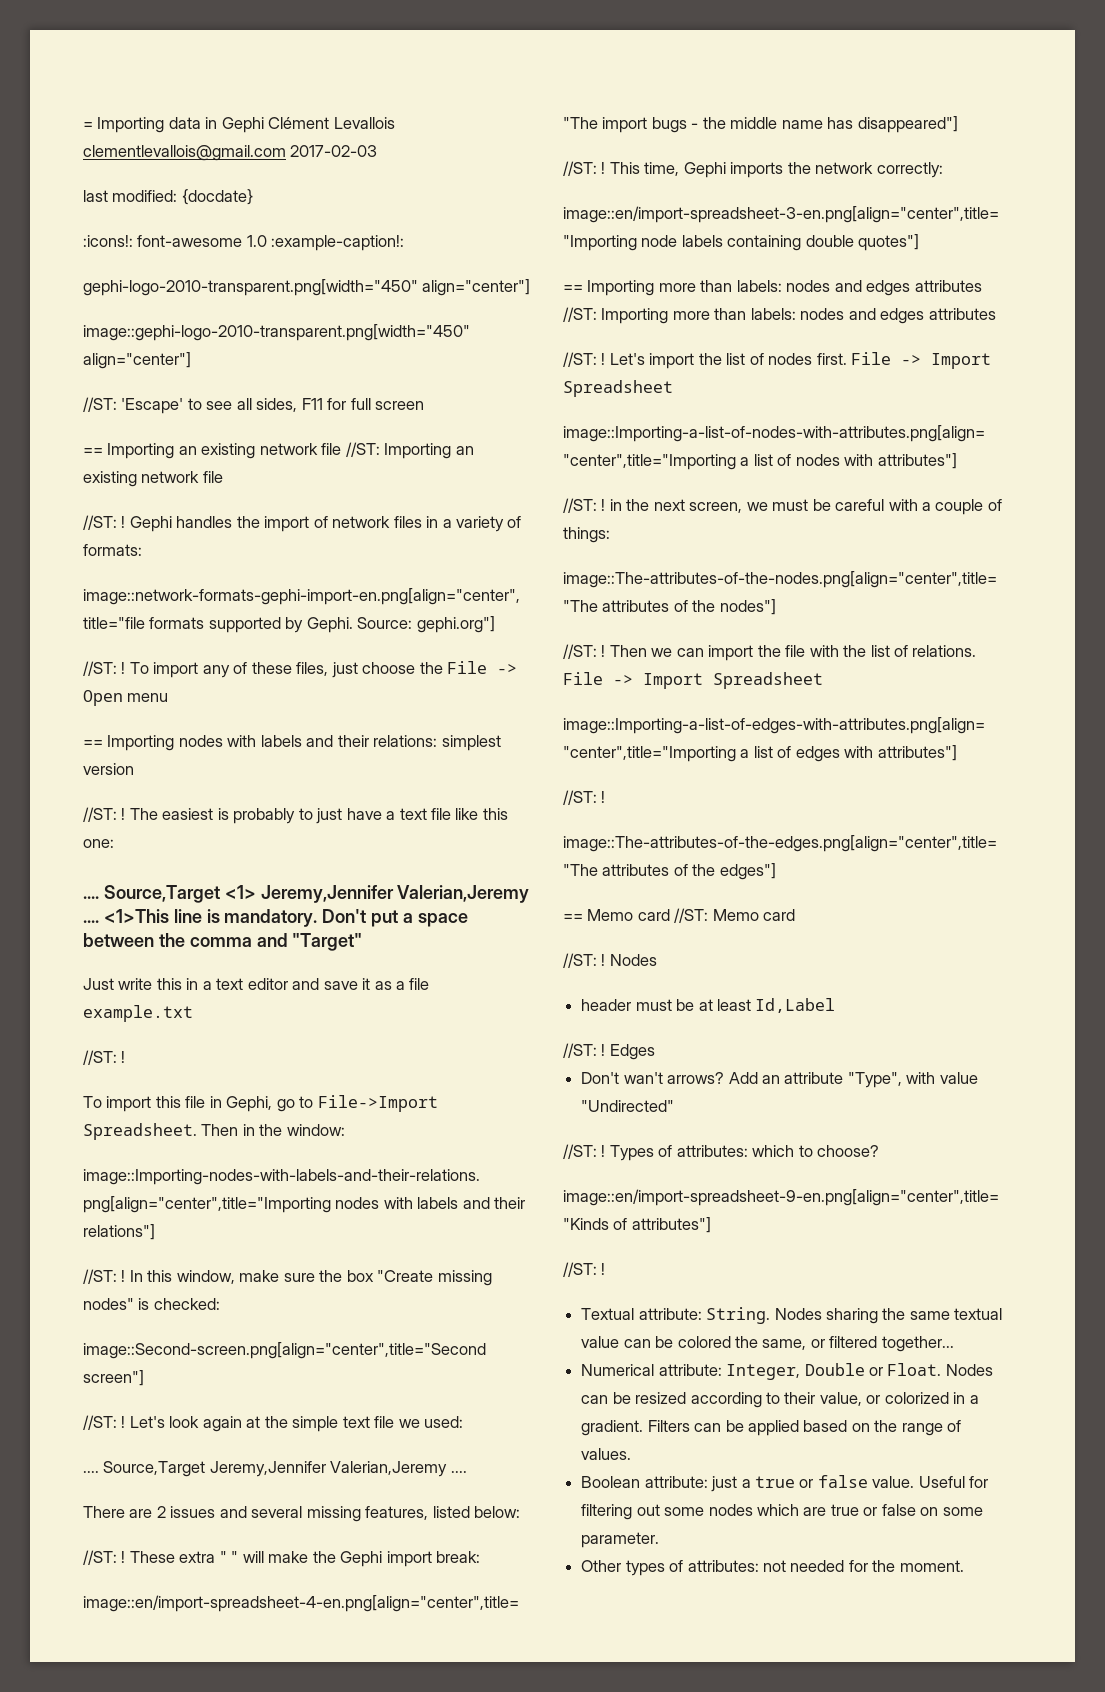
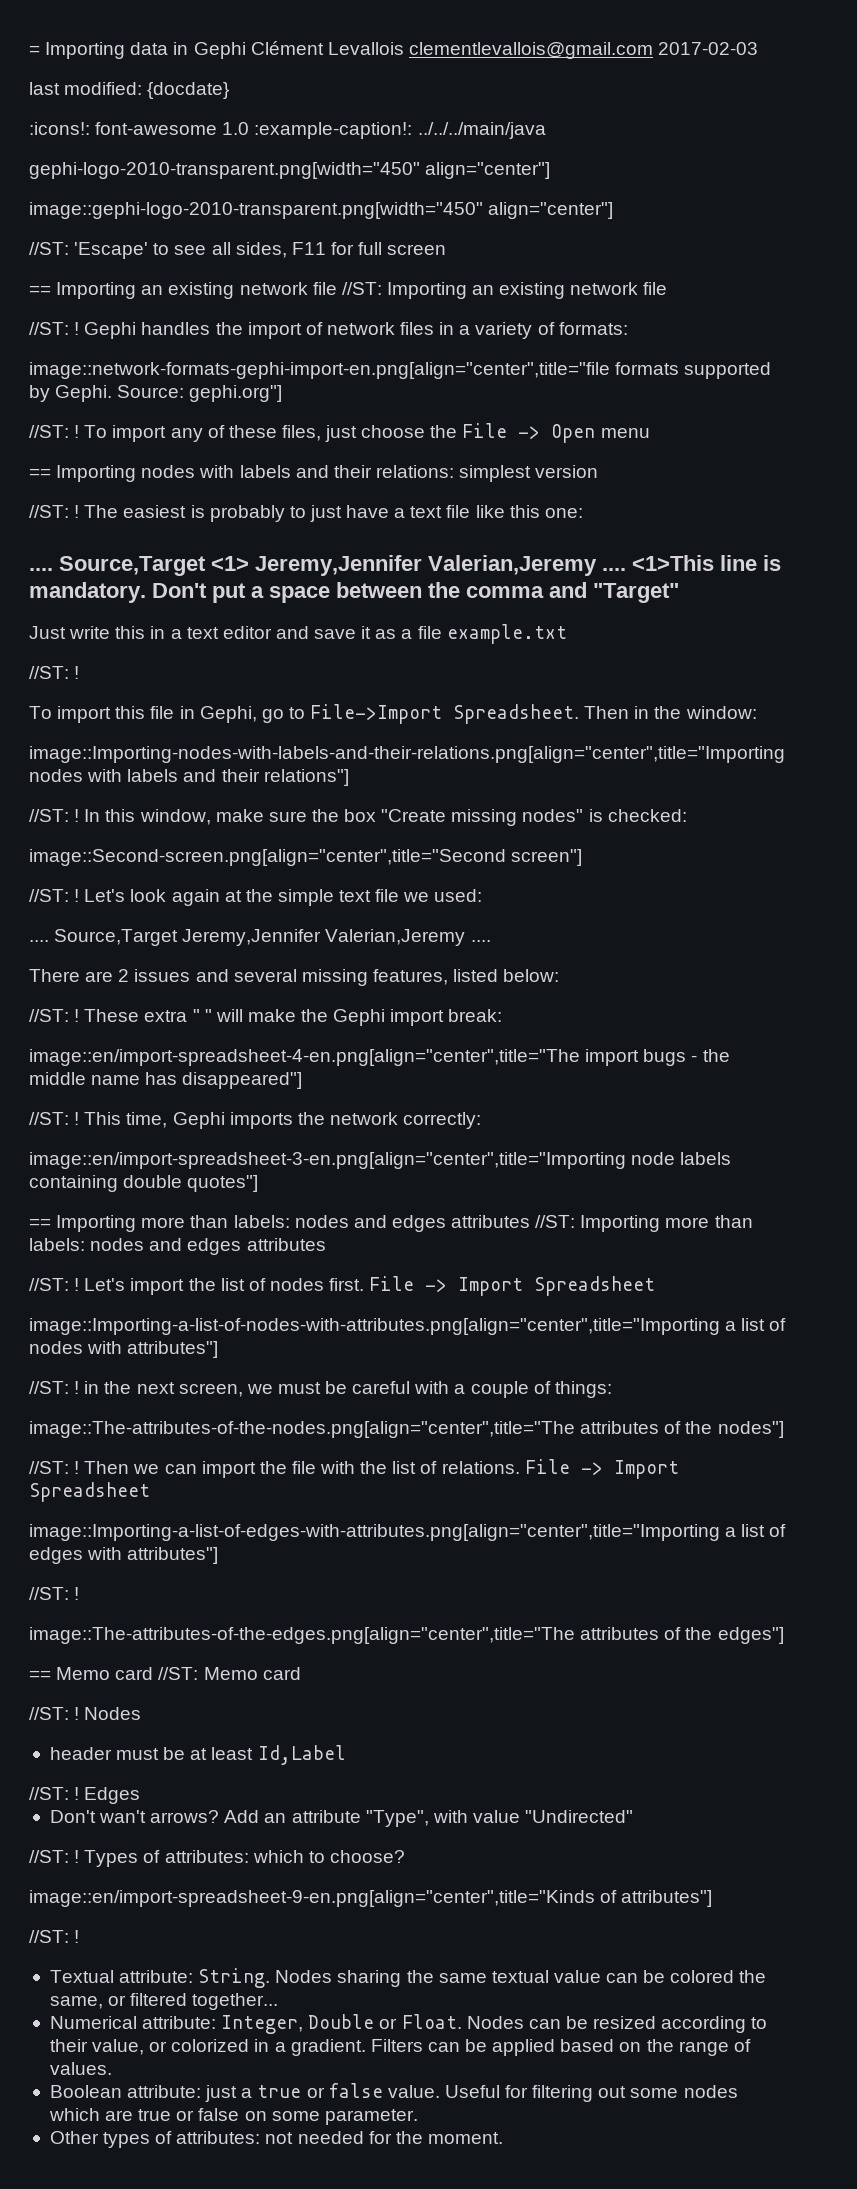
(405, 243) none -> [417,122,546,139] ../../../main/java

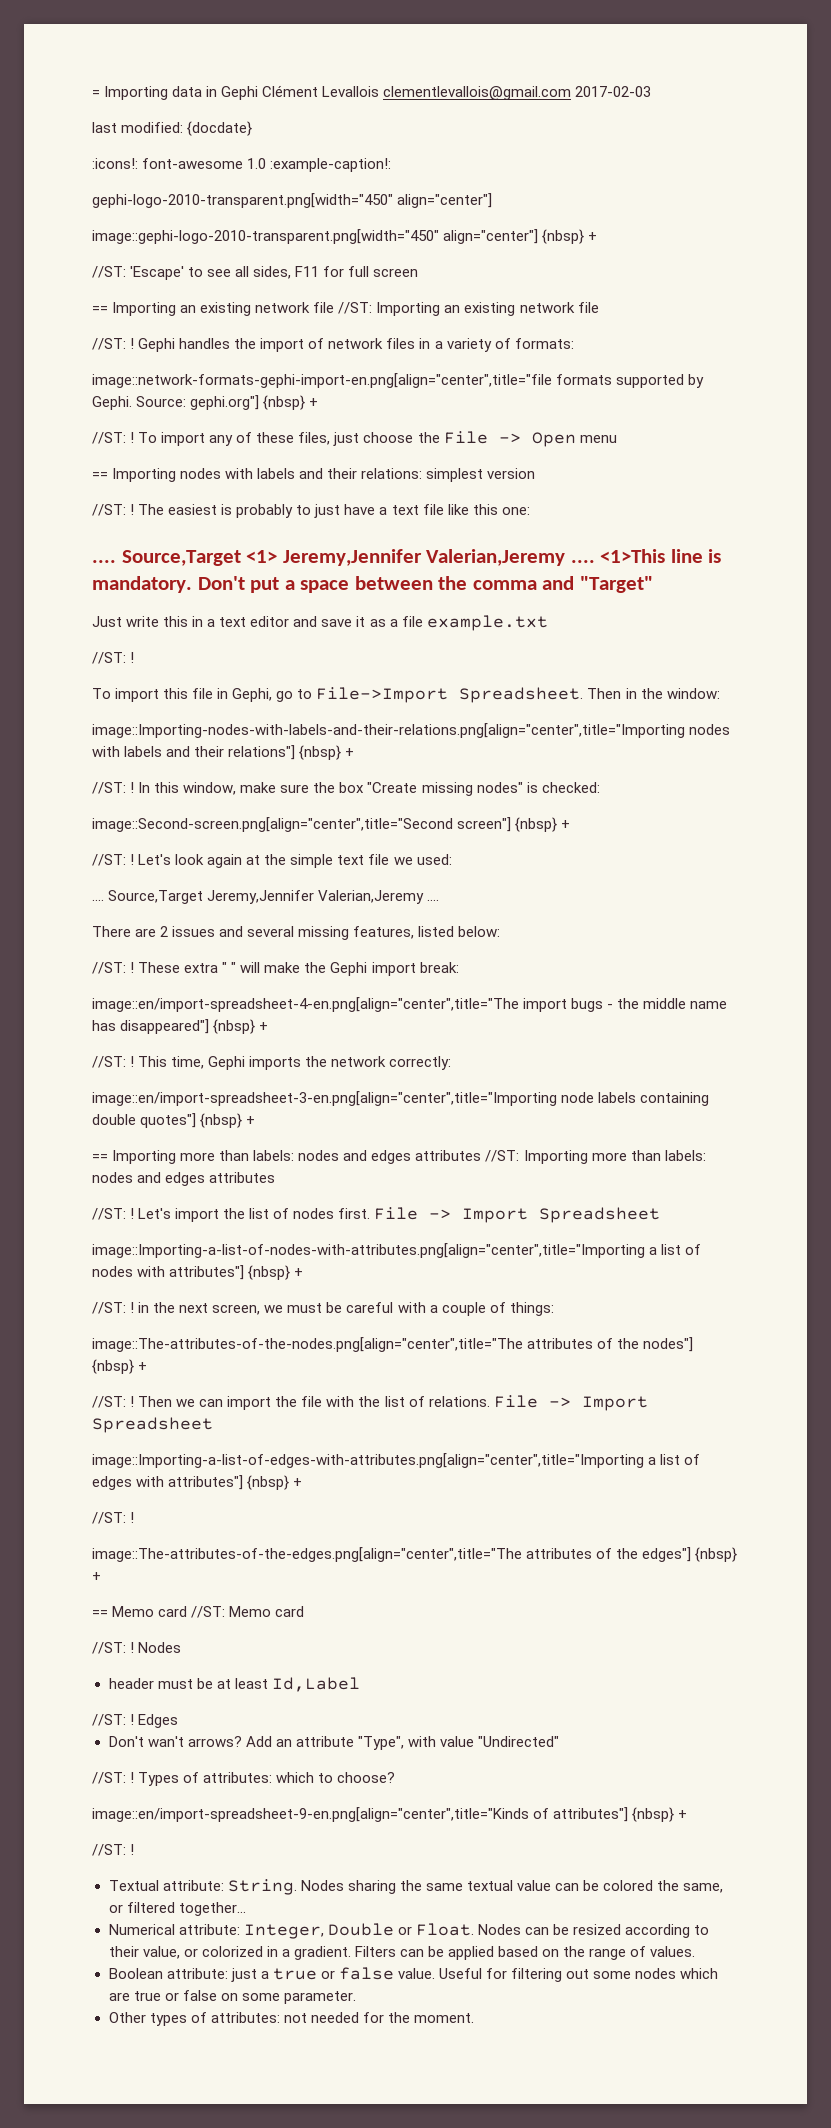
[417,122,546,139] ../../../main/java -> (392, 165) none
(614, 210) none -> [542,229,598,244] {nbsp} +
(283, 393) none -> [263,395,319,410] {nbsp} +
(349, 777) none -> [299,745,355,760] {nbsp} +
(583, 857) none -> [515,817,571,832] {nbsp} +
(303, 1080) none -> [213,1019,269,1034] {nbsp} +
(259, 1183) none -> [200,1113,256,1128] {nbsp} +
(219, 1349) none -> [248,1265,304,1280] {nbsp} +
(784, 1429) none -> [92,1359,148,1374] {nbsp} +
(219, 1555) none -> [247,1475,303,1490] {nbsp} +
(784, 1635) none -> [695,1547,738,1562] [92,1572,101,1581] {nbsp} +
(713, 1898) none -> [632,1807,688,1822] {nbsp} +

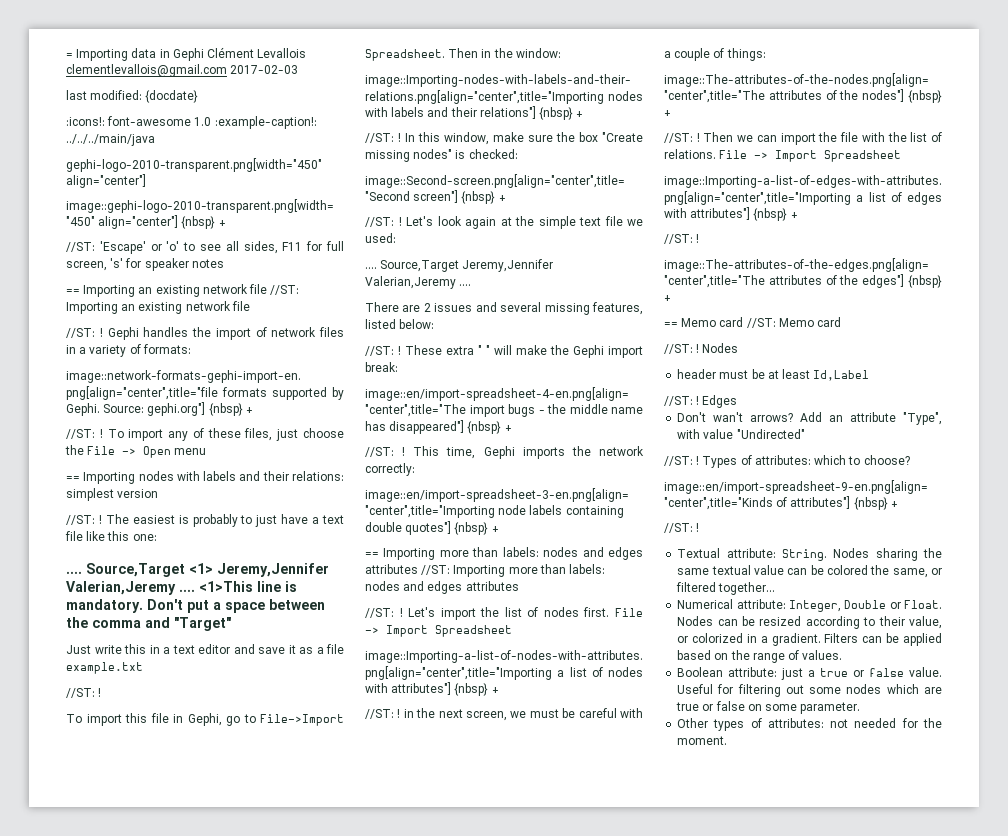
(392, 165) none -> [66,134,155,146] ../../../main/java
(185, 273) none -> [150,241,180,251] or 'o'
[373,268,419,277] screen -> [66,258,224,271] screen, 's' for speaker notes

